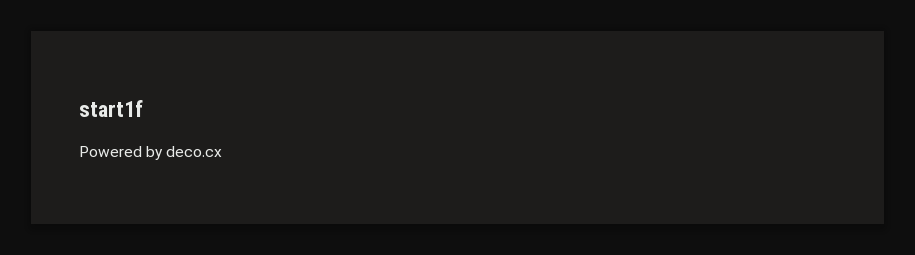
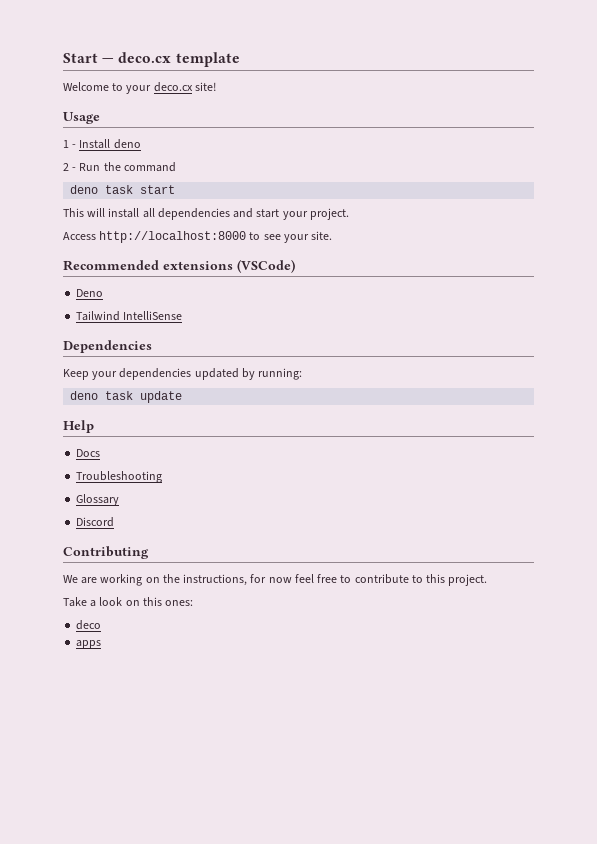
[79,100,143,117] [79,146,223,160] start1f // Powered by deco.cx -> [63,52,240,67] [63,82,216,94] [63,112,100,124] [63,139,141,149] [63,162,176,172] [70,185,176,194] [63,208,349,220] [63,231,333,243] [63,259,295,273] [76,289,104,297] [76,311,183,321] [63,340,152,353] [63,368,303,380] [70,391,183,403] [63,420,94,433] [76,449,101,457] [76,471,163,483] [76,494,120,506] [76,517,115,527] [63,546,149,559] [63,574,488,586] [63,597,194,607] [76,620,102,630] [76,640,102,649] Start — deco.cx template // Welcome to your deco.cx site! // Usage // 1 - Install deno // 2 - Run the command // deno task start // This will install all dependencies and start your project. // Access http://localhost:8000 to see your site. // Recommended extensions (VSCode) // Deno // Tailwind IntelliSense // Dependencies // Keep your dependencies updated by running: // deno task update // Help // Docs // Troubleshooting // Glossary // Discord // Contributing // We are working on the instructions, for now feel free to contribute to this project. // Take a look on this ones: // deco // apps

